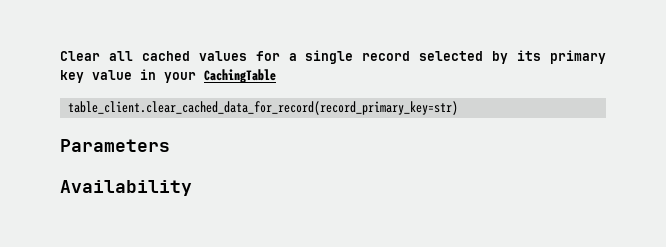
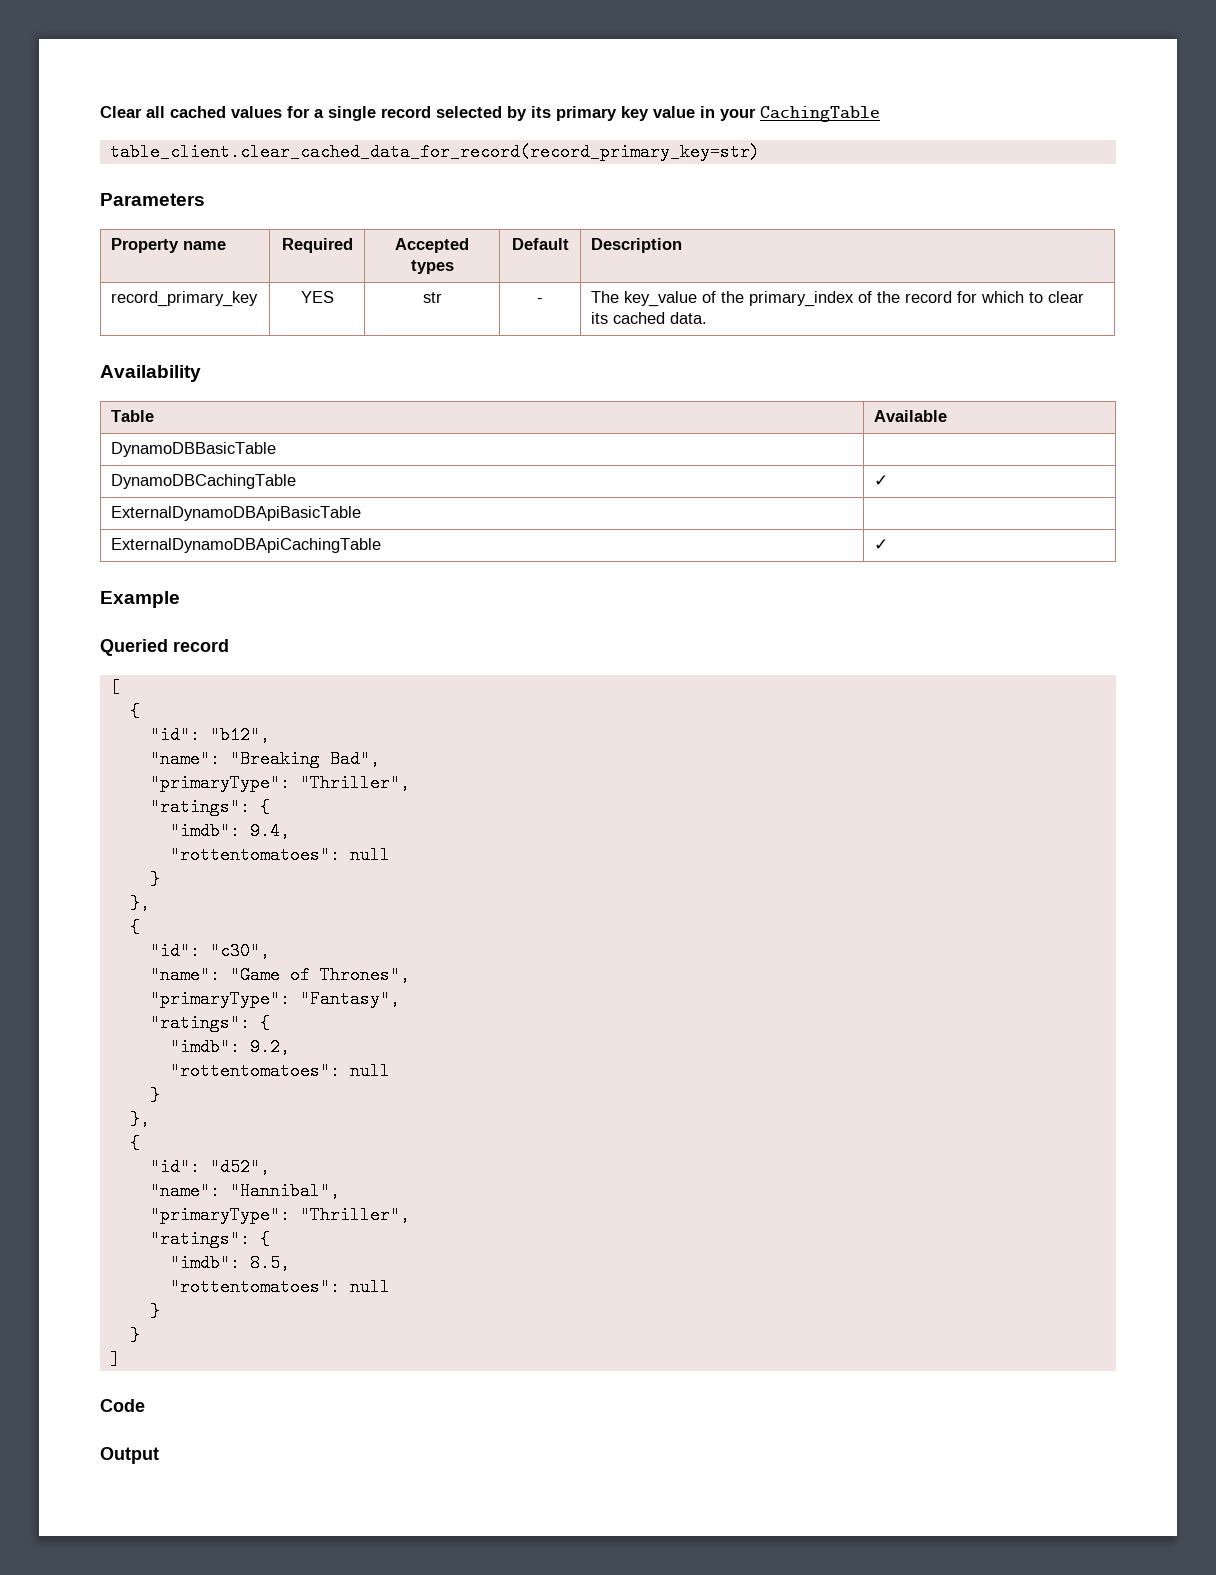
[60,180,192,196] // Availability -> [111,238,227,253] [281,238,353,253] [395,238,469,253] [410,260,454,274] [511,238,569,250] [591,238,683,253] [111,291,259,307] [300,291,334,303] [422,292,442,303] [537,298,543,303] [591,291,1085,307] [591,312,708,324] [100,365,201,382] [111,410,155,422] [874,410,948,422] [111,442,277,457] [111,474,297,489] [874,475,889,486] [111,506,362,521] [111,538,382,553] [874,539,889,550] [100,591,180,608] [100,639,229,656] [109,678,120,696] [129,702,140,720] [149,726,270,744] [149,750,380,768] [149,774,410,792] [149,798,270,816] [169,822,290,840] [169,846,390,864] [149,870,160,888] [129,894,150,912] [129,918,140,936] [149,942,270,960] [149,966,410,984] [149,990,400,1008] [149,1014,270,1032] [169,1038,290,1056] [169,1062,390,1080] [149,1086,160,1104] [129,1110,150,1128] [129,1134,140,1152] [149,1158,270,1176] [149,1182,340,1200] [149,1206,410,1224] [149,1230,270,1248] [169,1254,290,1272] [169,1278,390,1296] [149,1302,160,1320] [129,1326,140,1344] [109,1350,120,1368] [100,1399,145,1412] [100,1447,159,1464] // Property name | Required | Accepted types | Default | Description // record_primary_key | YES | str | - | The key_value of the primary_index of the record for which to clear its cached data. // Availability // Table | Available // DynamoDBBasicTable | // DynamoDBCachingTable | ✓ // ExternalDynamoDBApiBasicTable | // ExternalDynamoDBApiCachingTable | ✓ // Example // Queried record // [ // { // "id": "b12", // "name": "Breaking Bad", // "primaryType": "Thriller", // "ratings": { // "imdb": 9.4, // "rottentomatoes": null // } // }, // { // "id": "c30", // "name": "Game of Thrones", // "primaryType": "Fantasy", // "ratings": { // "imdb": 9.2, // "rottentomatoes": null // } // }, // { // "id": "d52", // "name": "Hannibal", // "primaryType": "Thriller", // "ratings": { // "imdb": 8.5, // "rottentomatoes": null // } // } // ] // Code // Output

